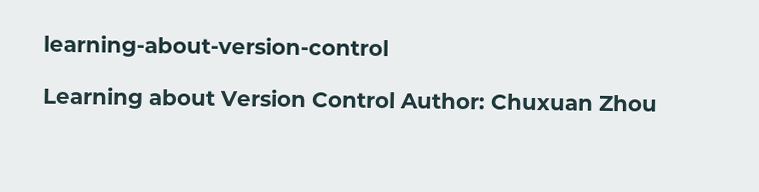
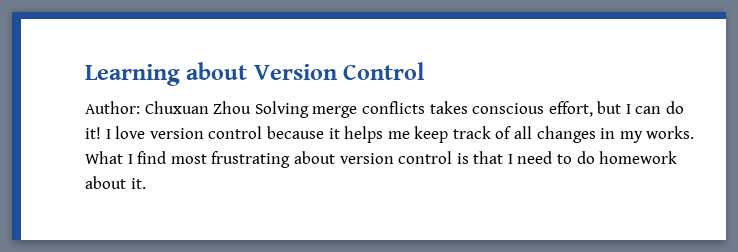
[43,34,389,61] learning-about-version-control // -> (85, 75) none
(396, 100) none -> (426, 71) //
(658, 103) none -> [254,101,685,118] [85,126,695,143] [85,151,678,168] [85,176,146,189] Solving merge conflicts takes conscious effort, but I can do it! I love version control because it helps me keep track of all changes in my works. What I find most frustrating about version control is that I need to do homework about it.

